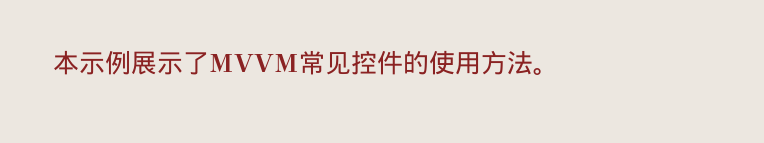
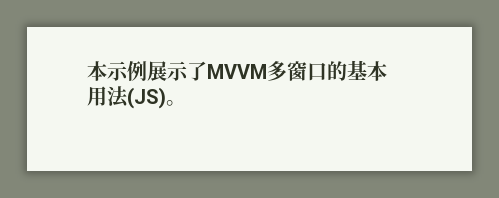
[299,50,533,75] 常见控件的使用方法 -> [267,60,387,81] [87,86,166,109] 多窗口的基本用法(JS)

